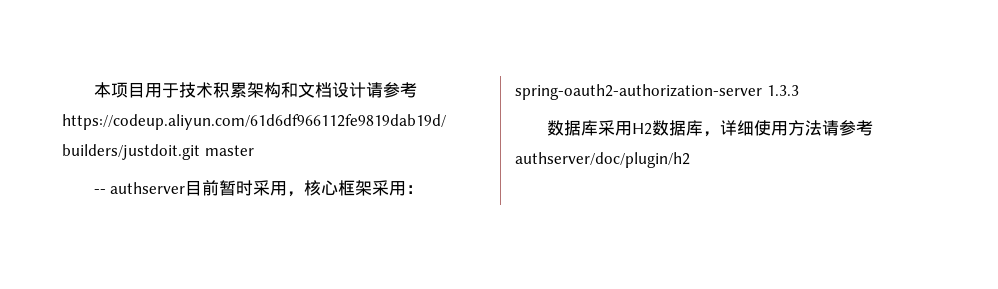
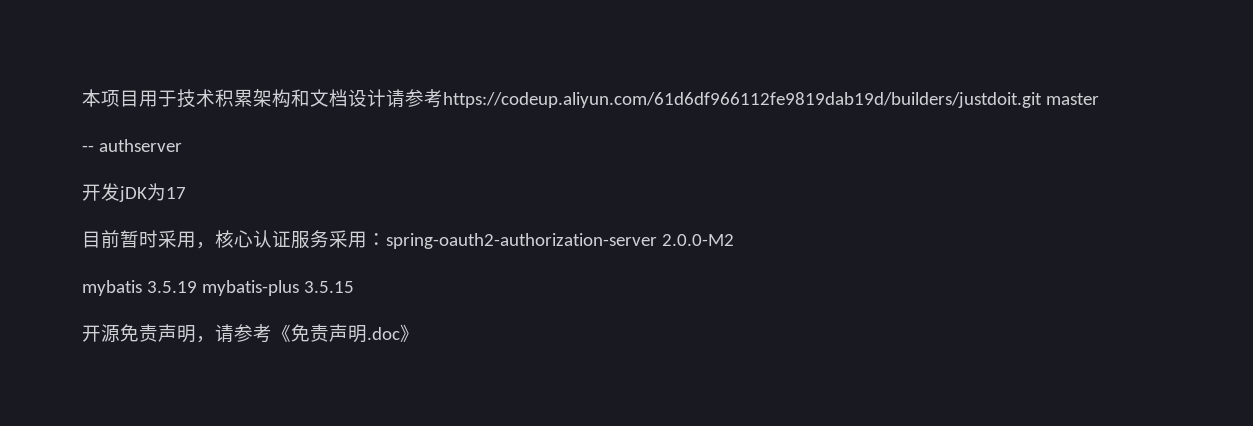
(186, 188) none -> [82,183,186,202] // 开发jDK为17 //
[338,180,373,196] 框架 -> [253,230,329,249] 认证服务
[766,85,799,96] [546,120,873,137] [515,152,690,168] 1.3.3 // 数据库采用H2数据库，详细使用方法请参考authserver/doc/plugin/h2 -> [661,234,734,246] [82,280,354,296] [82,324,419,343] 2.0.0-M2 // mybatis 3.5.19 mybatis-plus 3.5.15 // 开源免责声明，请参考《免责声明.doc》

